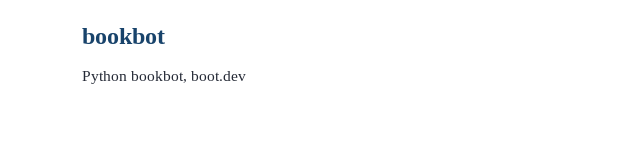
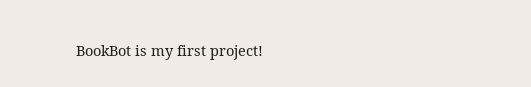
[82,28,165,44] [82,71,247,84] bookbot // Python bookbot, boot.dev -> [76,45,263,60] BookBot is my first project!

